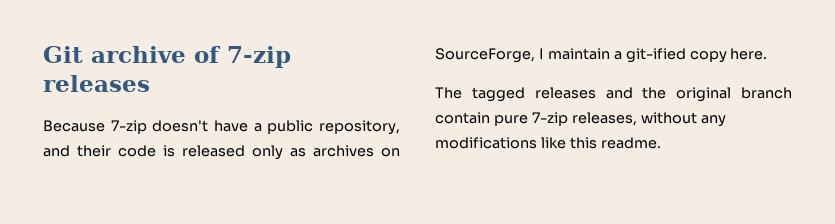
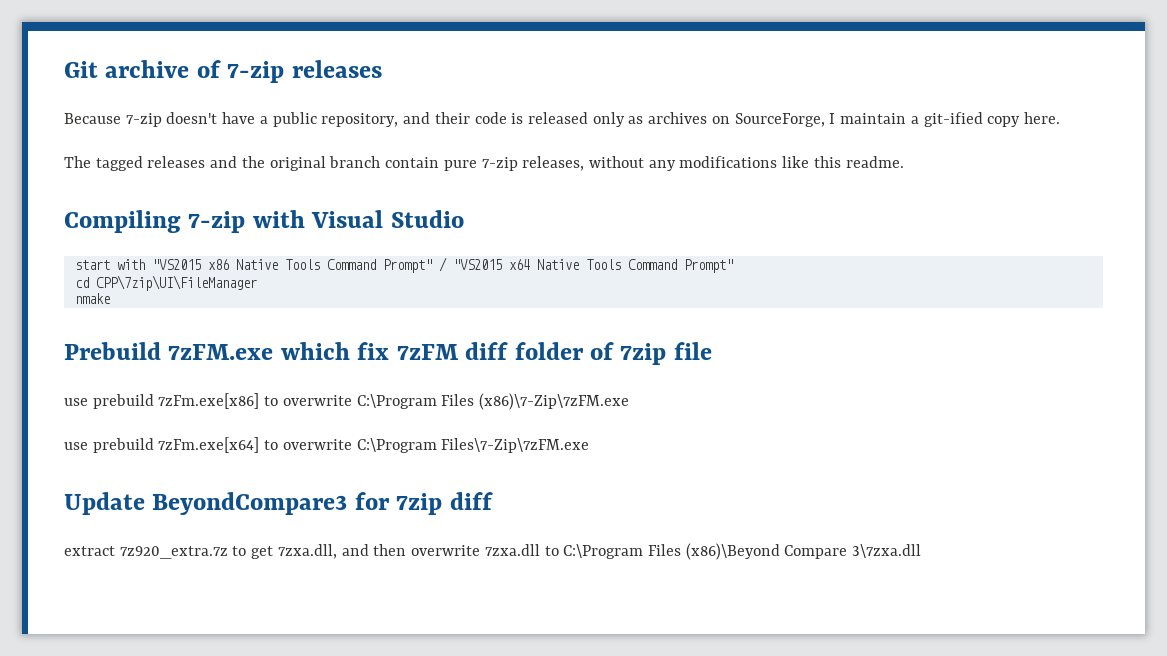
(661, 143) none -> [64,210,464,233] [74,257,733,273] [74,275,257,291] [74,293,110,304] [64,342,712,365] [64,393,630,410] [64,437,590,453] [64,492,493,515] [64,543,922,560] // Compiling 7-zip with Visual Studio // start with "VS2015 x86 Native Tools Command Prompt" / "VS2015 x64 Native Tools Command Prompt" // cd CPP\7zip\UI\FileManager // nmake // Prebuild 7zFM.exe which fix 7zFM diff folder of 7zip file // use prebuild 7zFm.exe[x86] to overwrite C:\Program Files (x86)\7-Zip\7zFM.exe // use prebuild 7zFm.exe[x64] to overwrite C:\Program Files\7-Zip\7zFM.exe // Update BeyondCompare3 for 7zip diff // extract 7z920_extra.7z to get 7zxa.dll, and then overwrite 7zxa.dll to C:\Program Files (x86)\Beyond Compare 3\7zxa.dll

